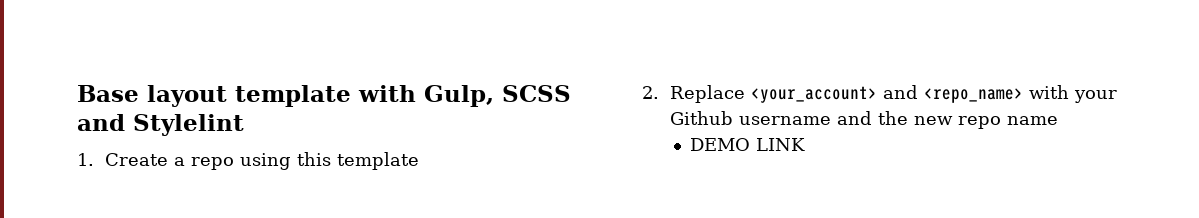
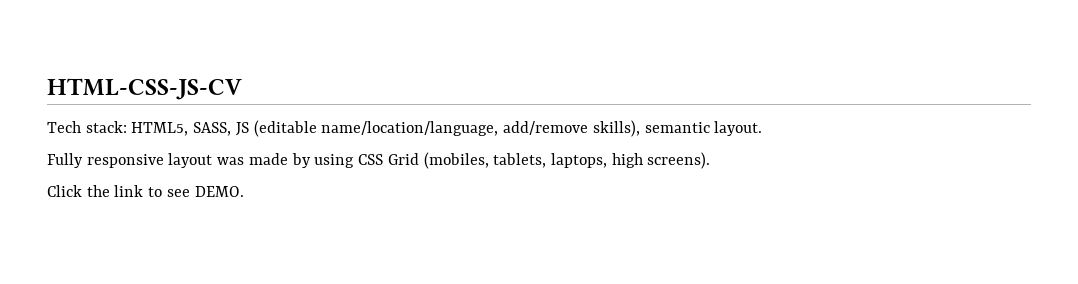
[77,85,571,107] [77,114,244,136] [77,152,420,170] [642,85,1118,103] [670,111,1059,129] [690,138,806,151] Base layout template with Gulp, SCSS and Stylelint // 1. Create a repo using this template // 2. Replace <your_account> and <repo_name> with your Github username and the new repo name // DEMO LINK -> [47,78,242,100] [47,120,763,137] [47,152,711,169] [47,185,244,197] HTML-CSS-JS-CV // Tech stack: HTML5, SASS, JS (editable name/location/language, add/remove skills), semantic layout. // Fully responsive layout was made by using CSS Grid (mobiles, tablets, laptops, high screens). // Click the link to see DEMO.

